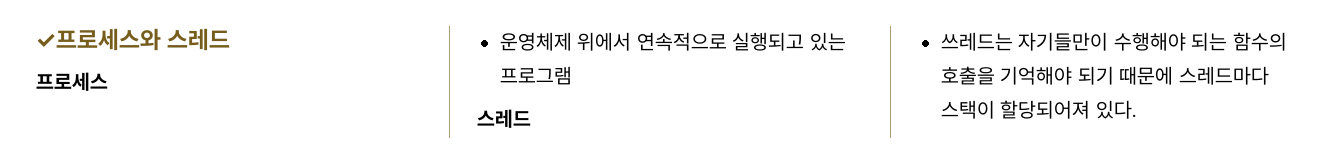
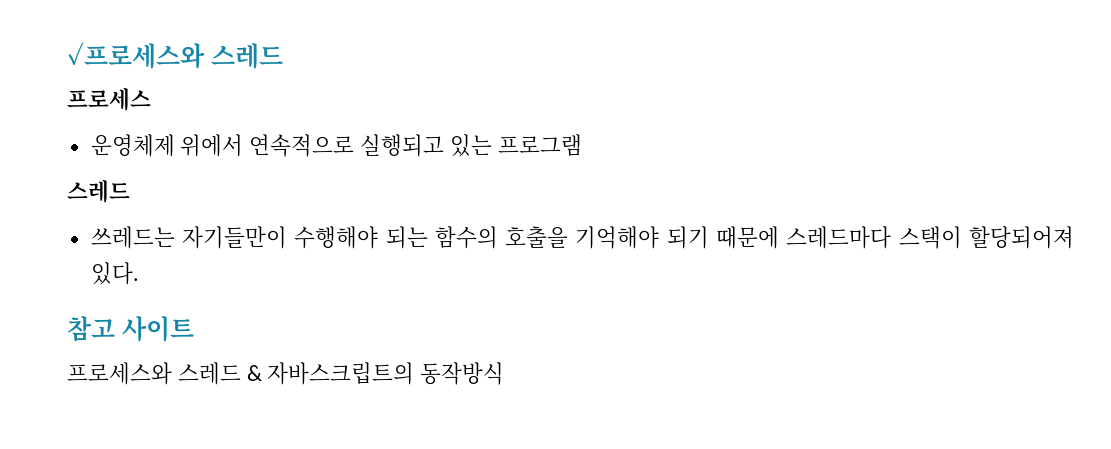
(1136, 109) none -> [67,316,194,342] [67,362,505,385] // 참고 사이트 // 프로세스와 스레드 & 자바스크립트의 동작방식

